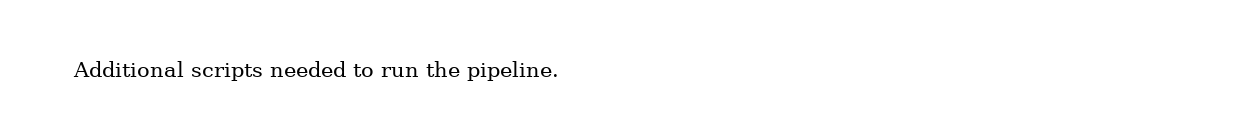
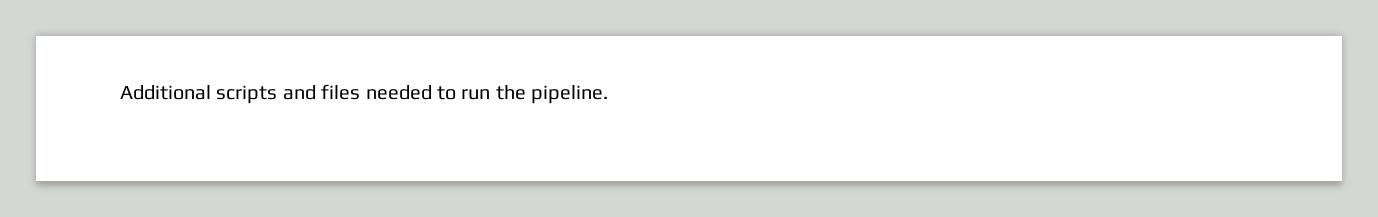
(263, 72) none -> [282,84,361,100] and files

